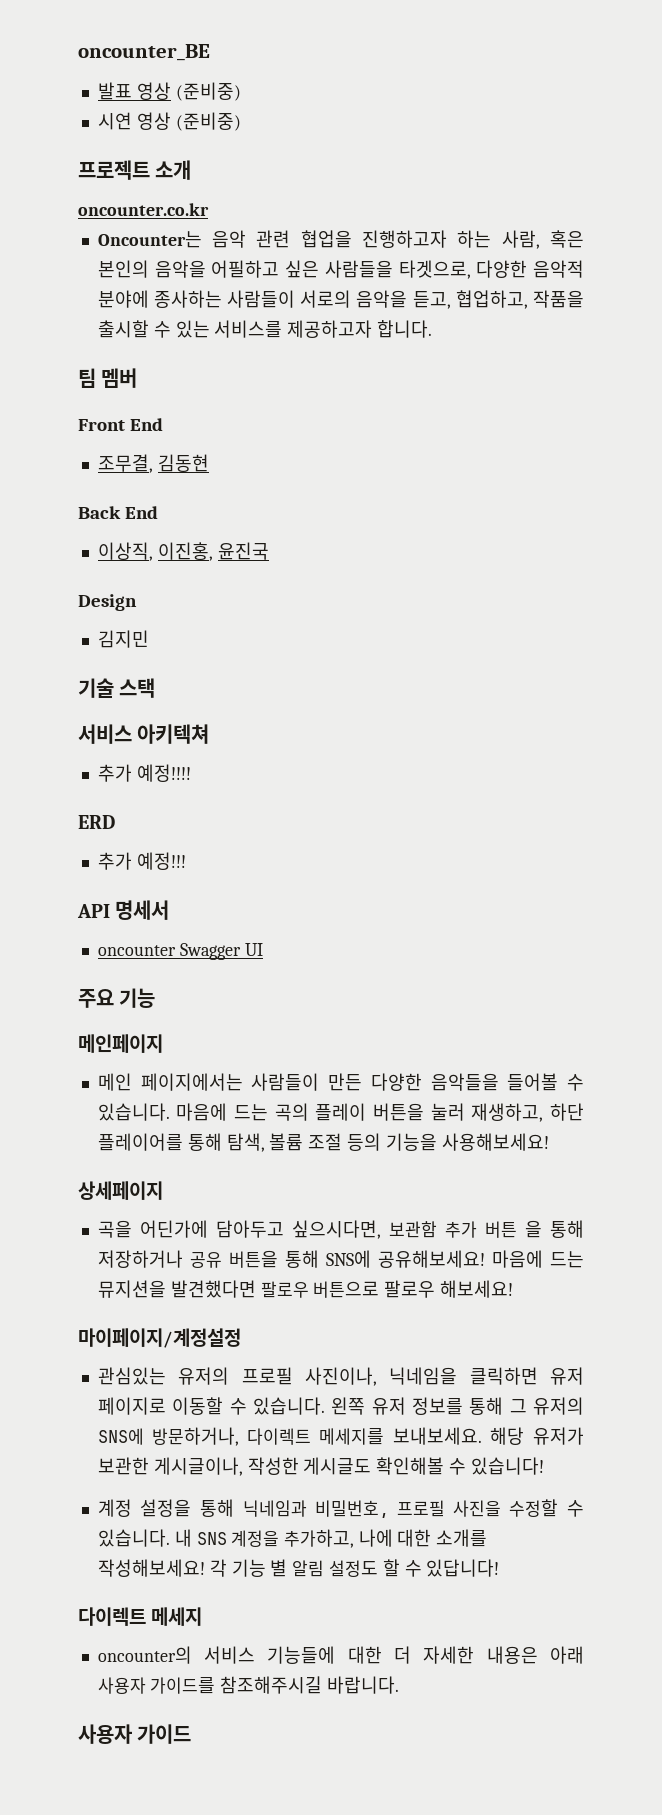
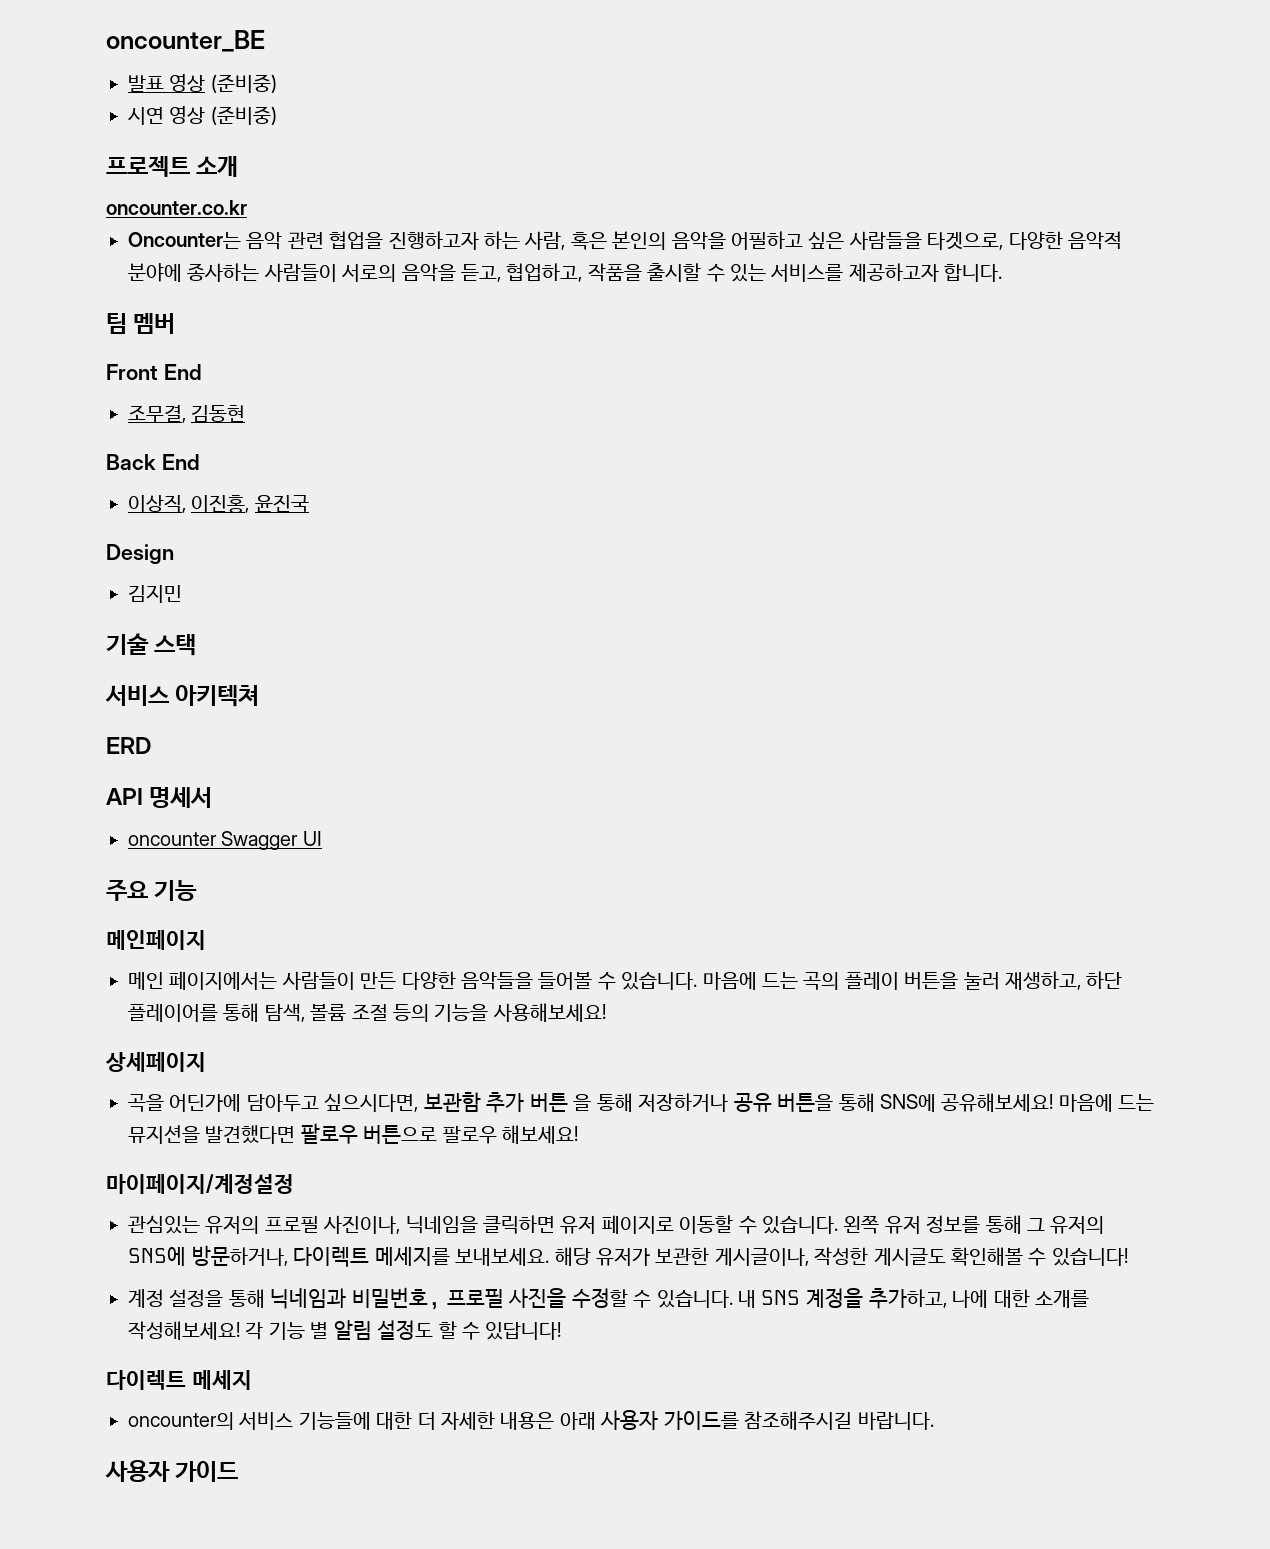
[97,764,191,782] // 추가 예정!!!! -> (260, 696) none
[97,852,186,870] // 추가 예정!!! -> (151, 745) none

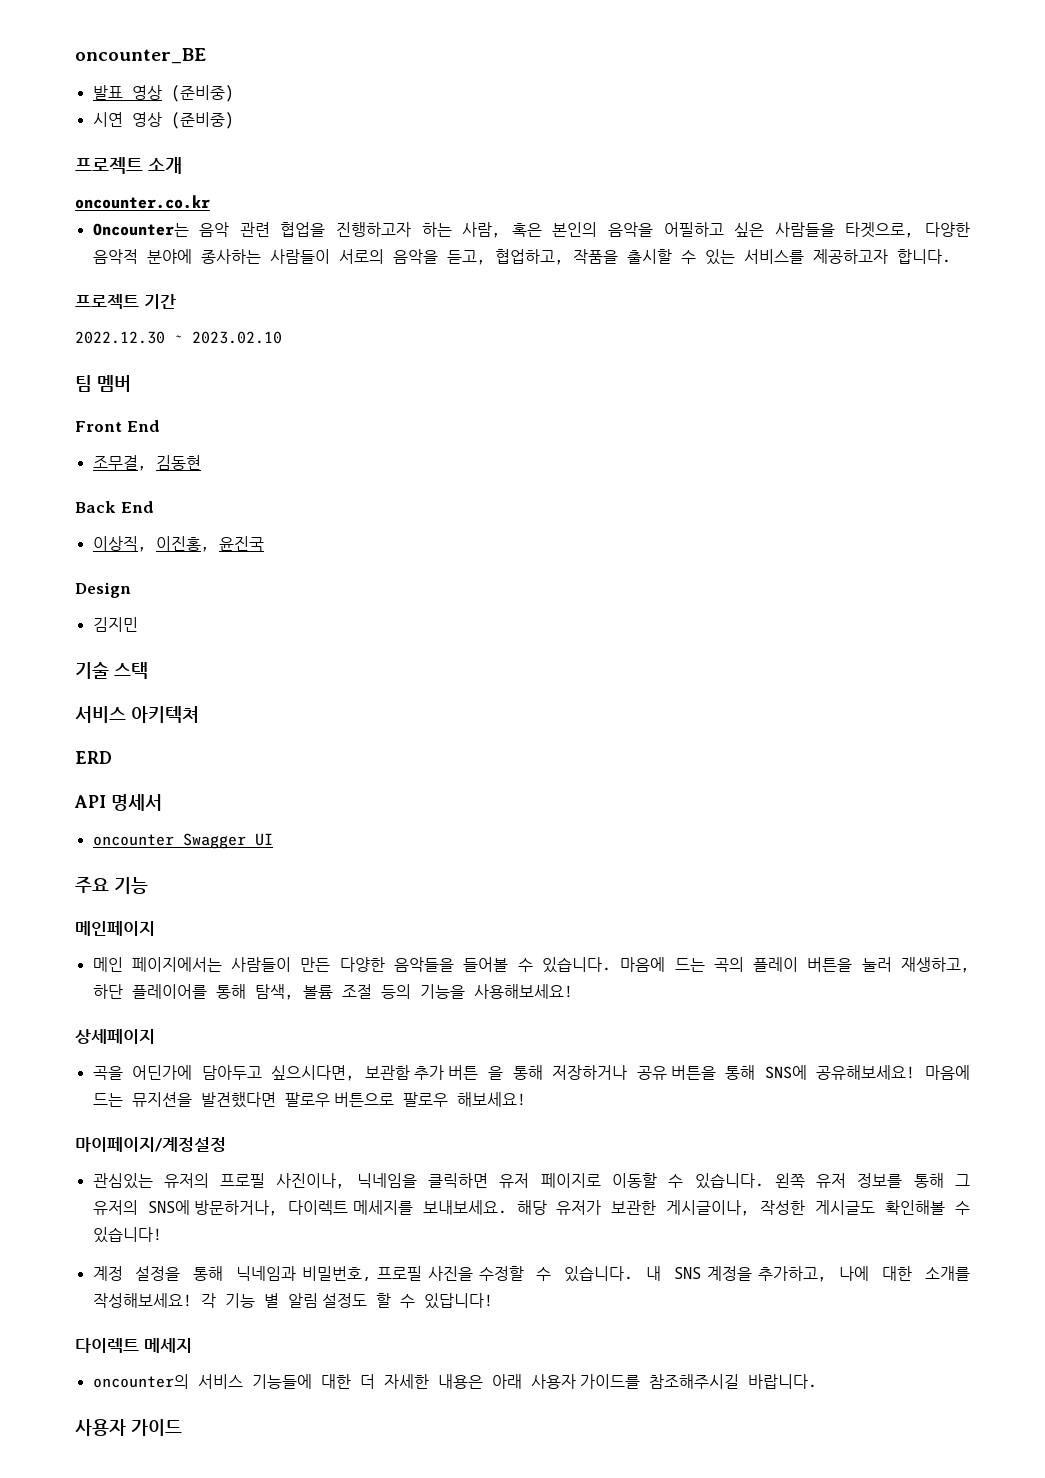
(1003, 273) none -> [75,294,176,309] [75,331,282,344] // 프로젝트 기간 // 2022.12.30 ~ 2023.02.10

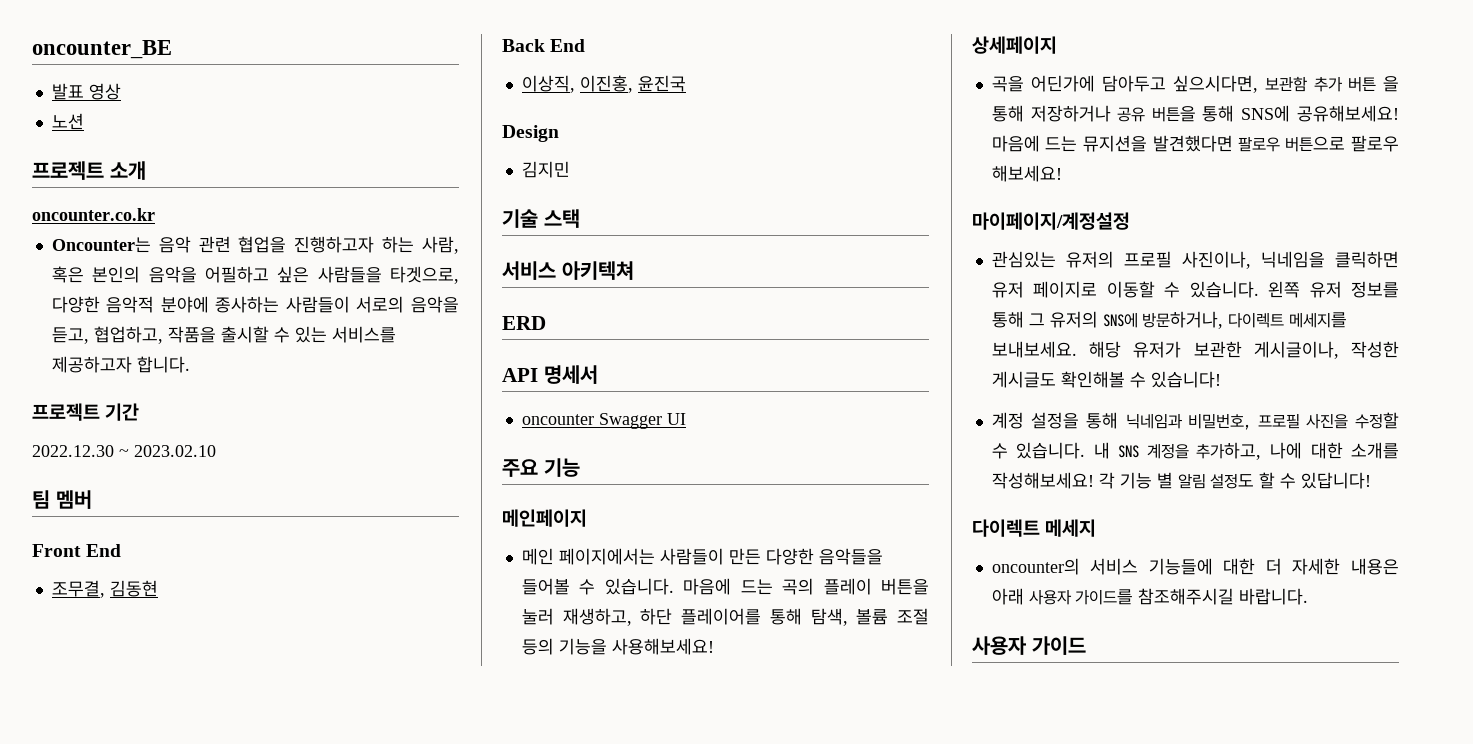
[170,85,234,102] [92,112,234,129] (준비중) // 시연 영상 (준비중) -> [51,113,84,130] // 노션

